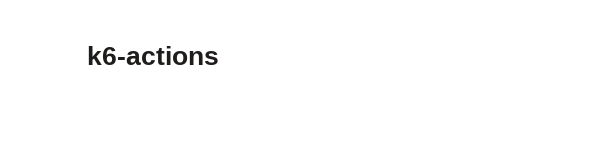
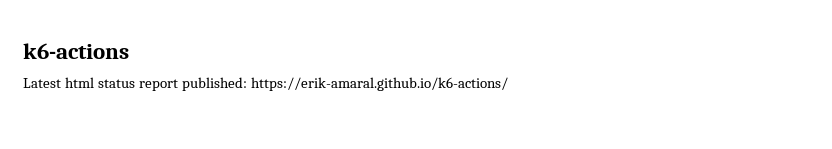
(219, 55) none -> [23,77,508,91] // Latest html status report published: https://erik-amaral.github.io/k6-actions/

